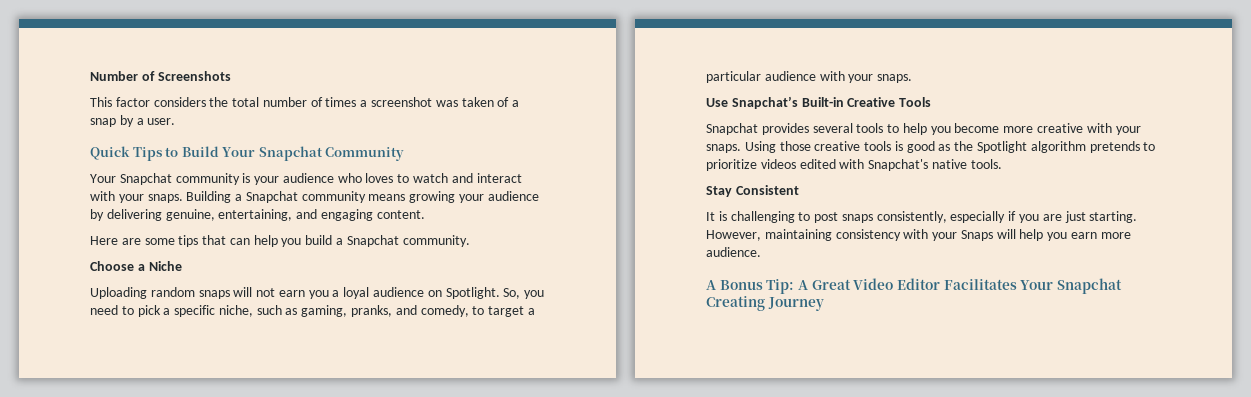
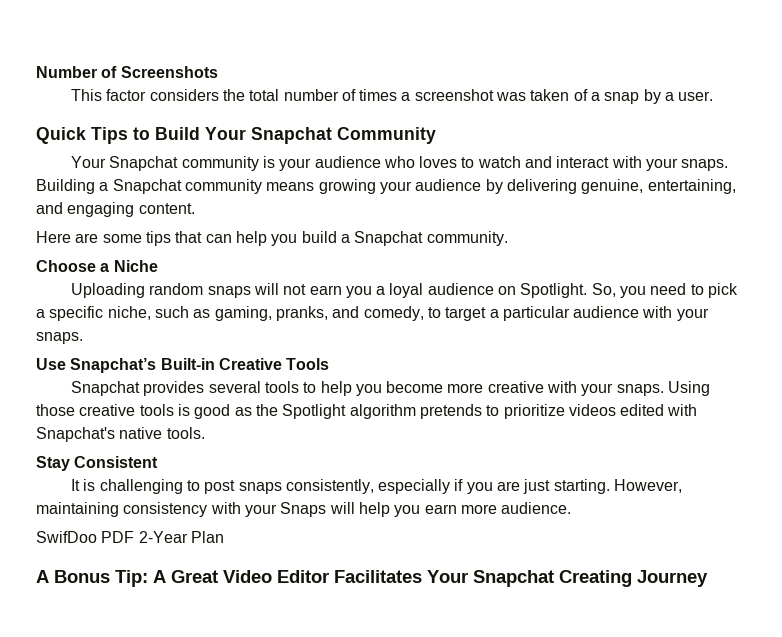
(761, 252) none -> [36,531,224,543] // SwifDoo PDF 2-Year Plan

